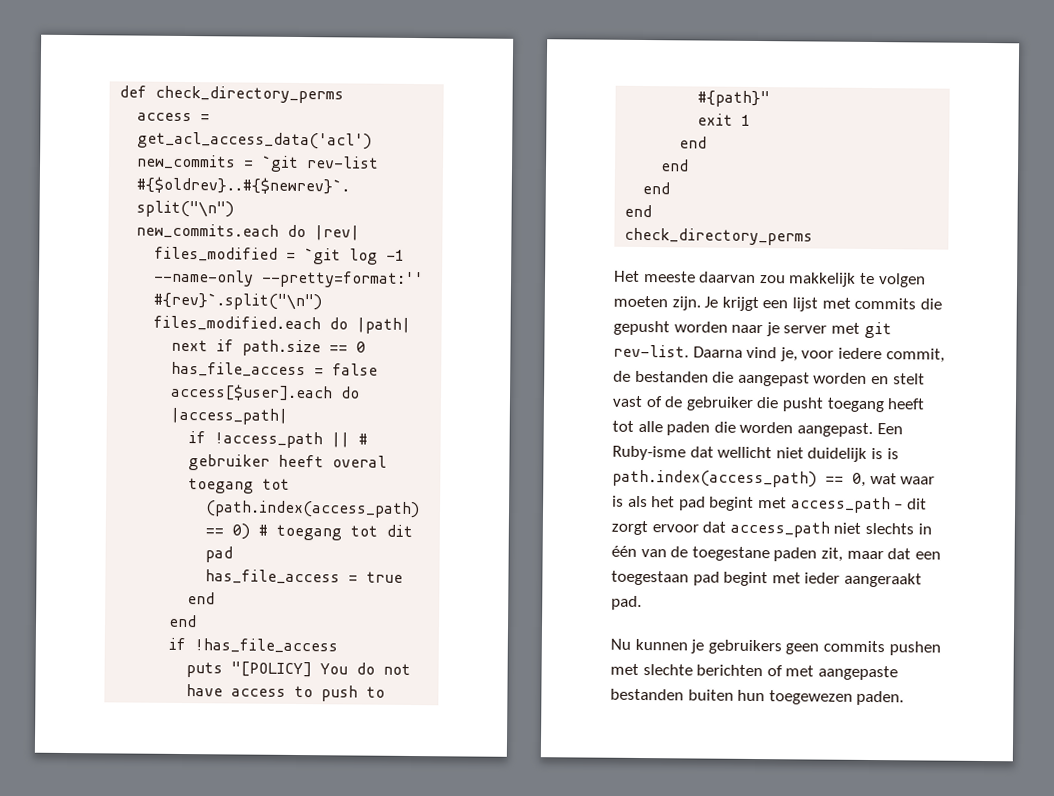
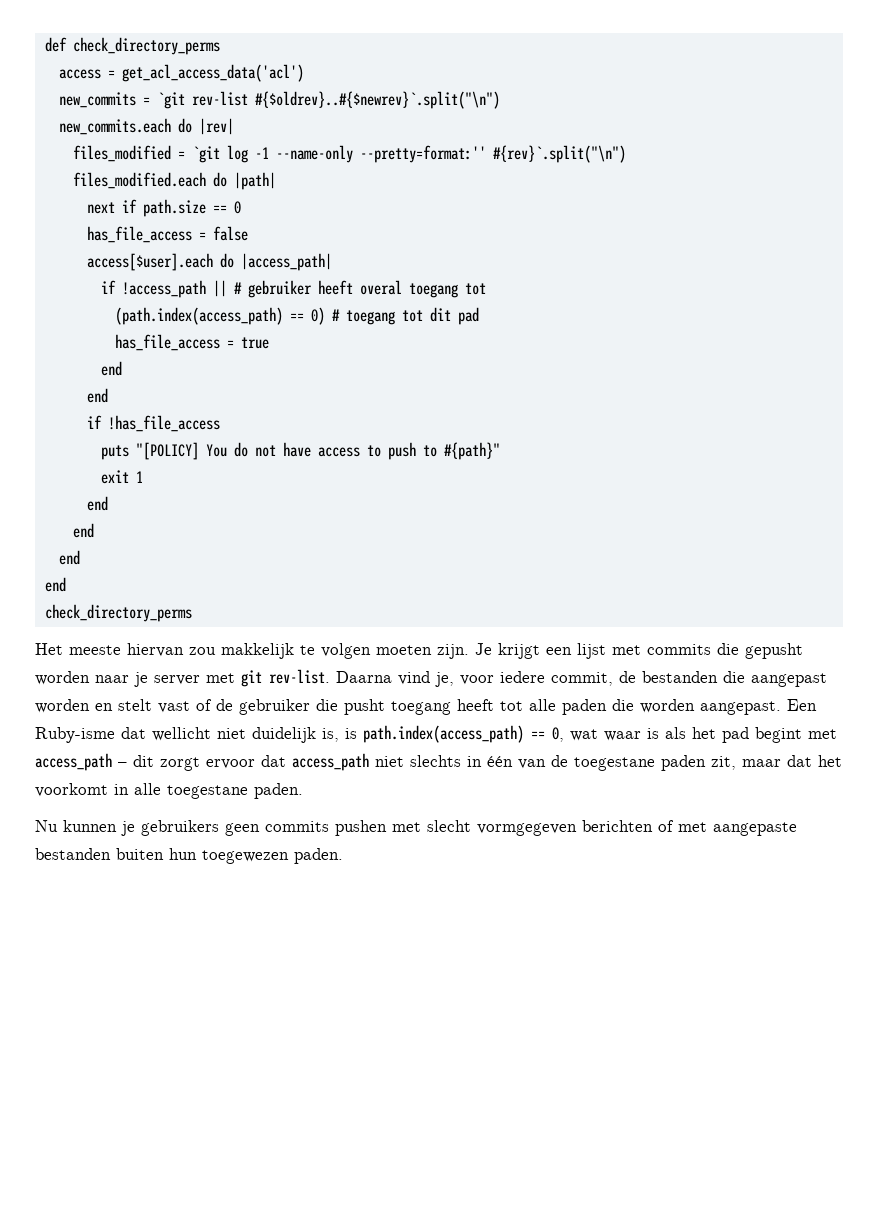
[699,271,757,283] daarvan -> [127,643,184,657] hiervan
[870,448,883,460] is -> [322,728,339,742] is,
[914,551,941,560] [611,570,922,588] [611,595,642,611] een toegestaan pad begint met ieder aangeraakt pad. -> [818,755,842,767] [35,783,303,799] het voorkomt in alle toegestane paden.
[642,664,693,676] slechte -> [427,820,577,836] slecht vormgegeven

